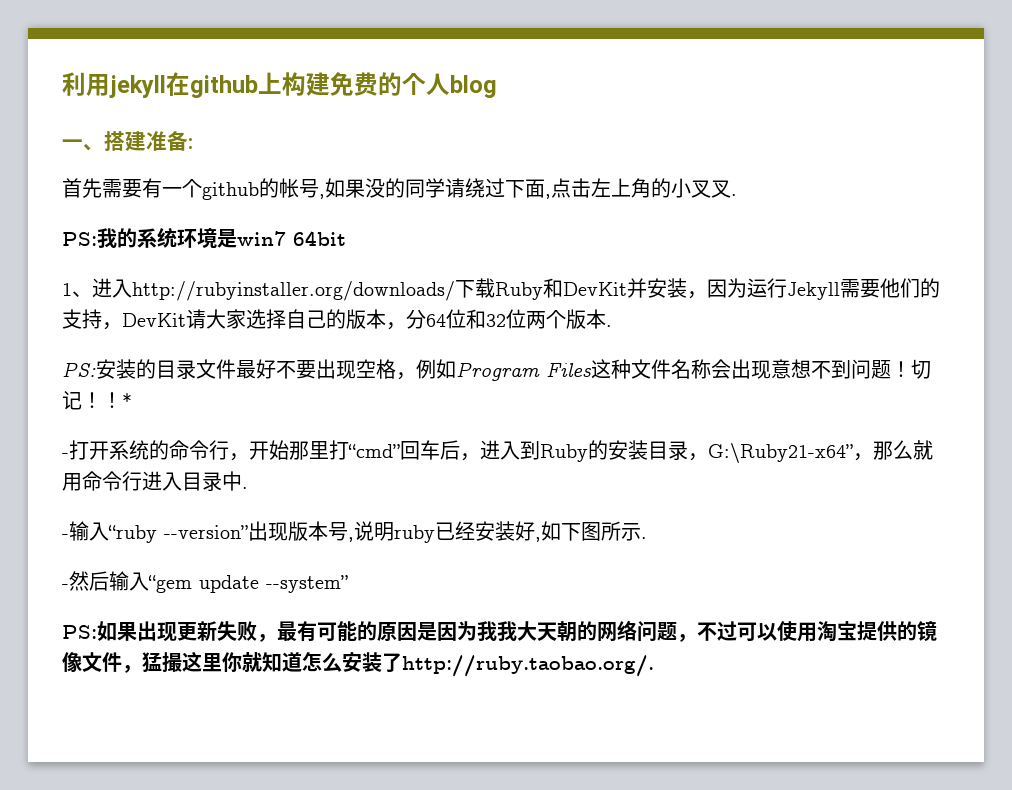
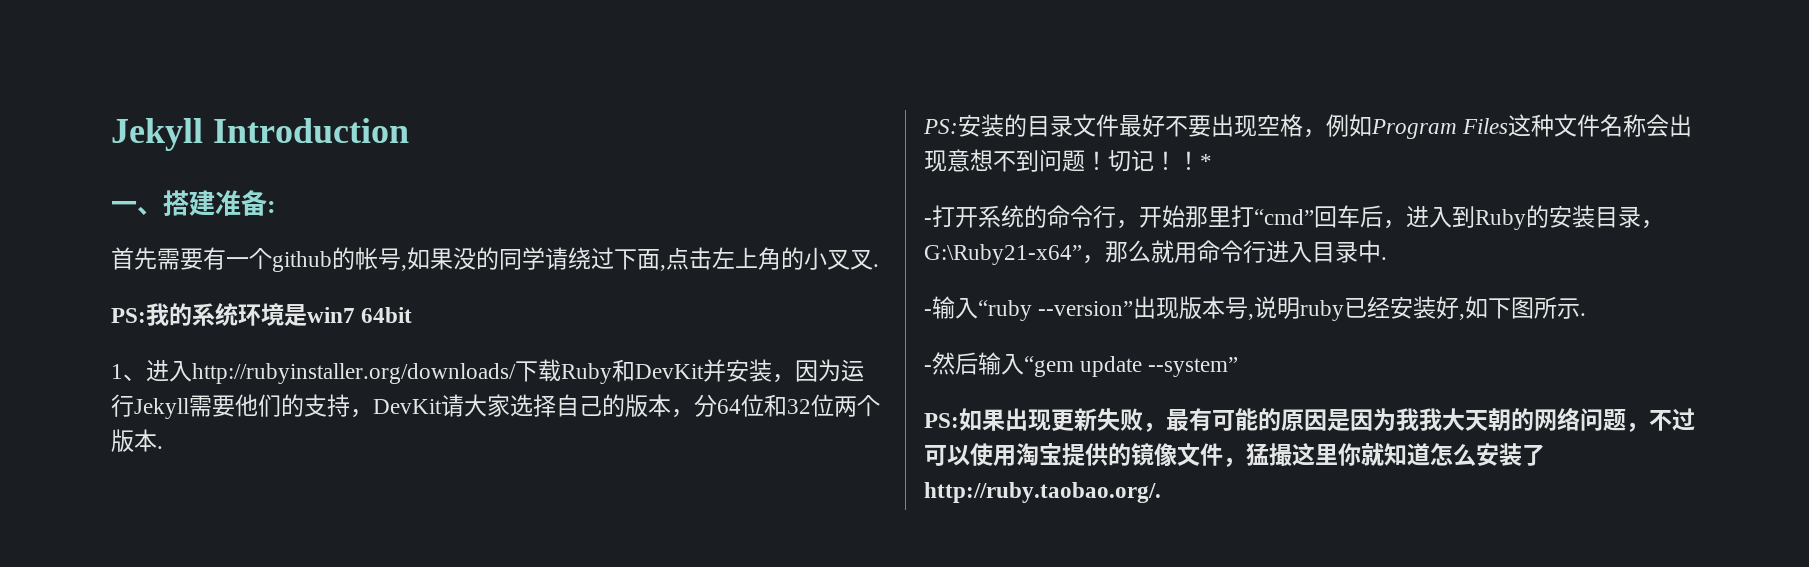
[62,72,497,98] 利用jekyll在github上构建免费的个人blog -> [111,118,409,151] Jekyll Introduction

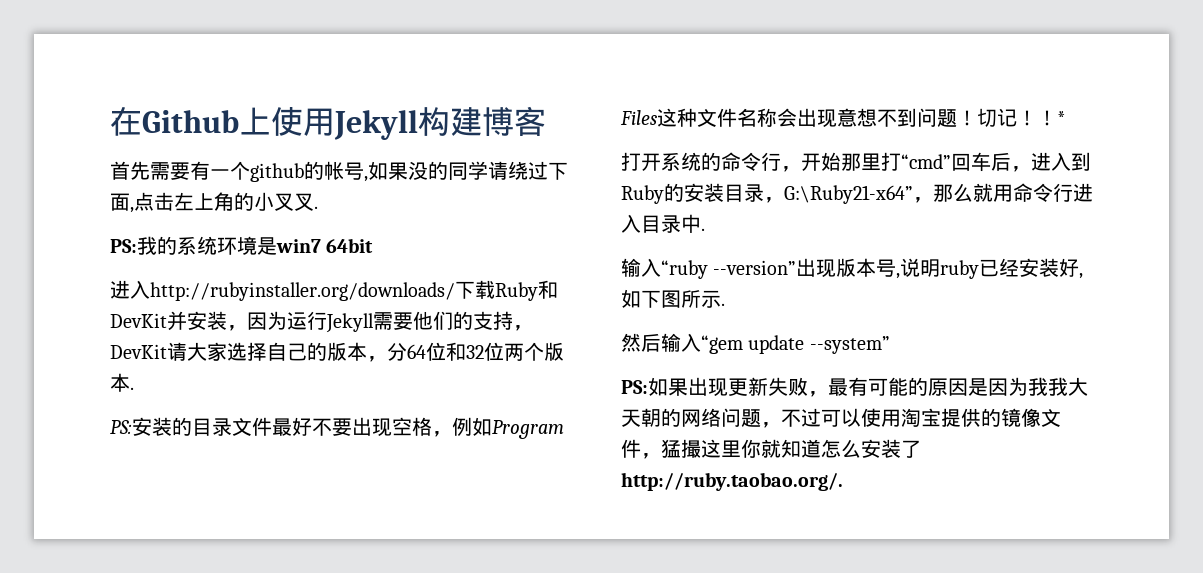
[111,118,409,151] [111,190,276,216] Jekyll Introduction // 一、搭建准备: -> [110,106,546,140] 在Github上使用Jekyll构建博客
[111,364,146,381] 1、 -> (374, 245) none
[924,218,932,225] - -> (1066, 118) none
[924,309,932,316] - -> (705, 229) none
[924,365,932,372] - -> (725, 304) none

